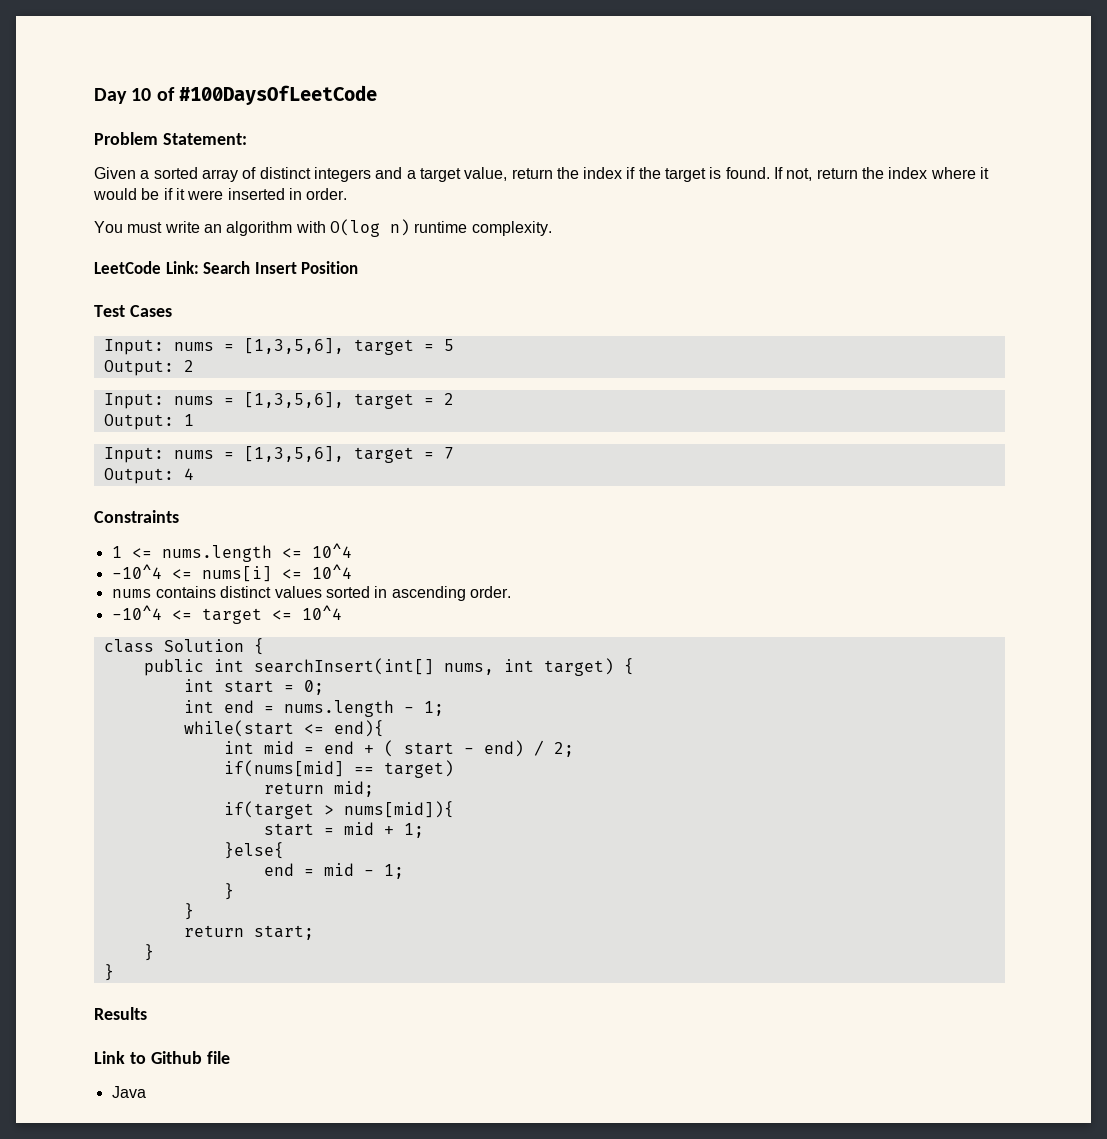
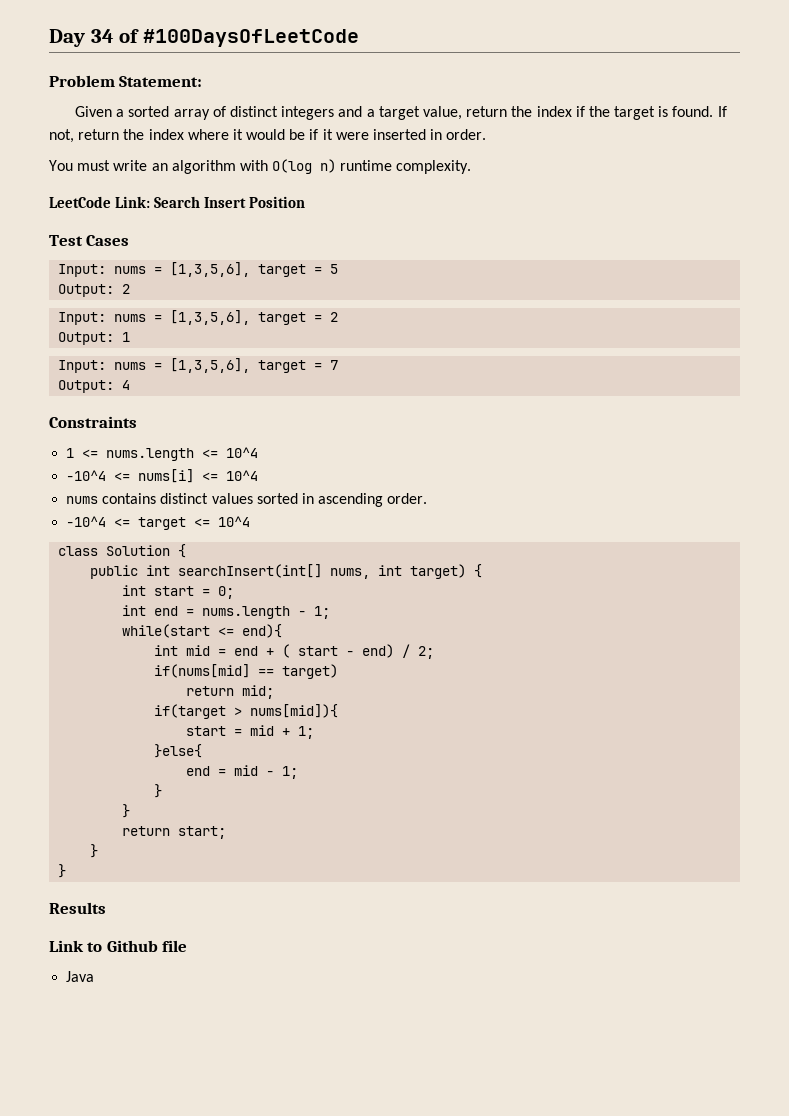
[131,88,152,101] 10 -> [90,29,114,43] 34

